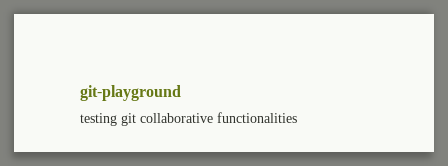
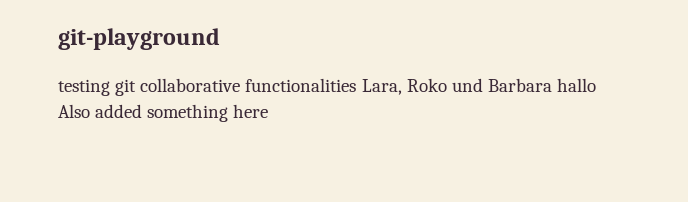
(297, 117) none -> [361,78,597,95] [58,104,269,122] Lara, Roko und Barbara hallo Also added something here

